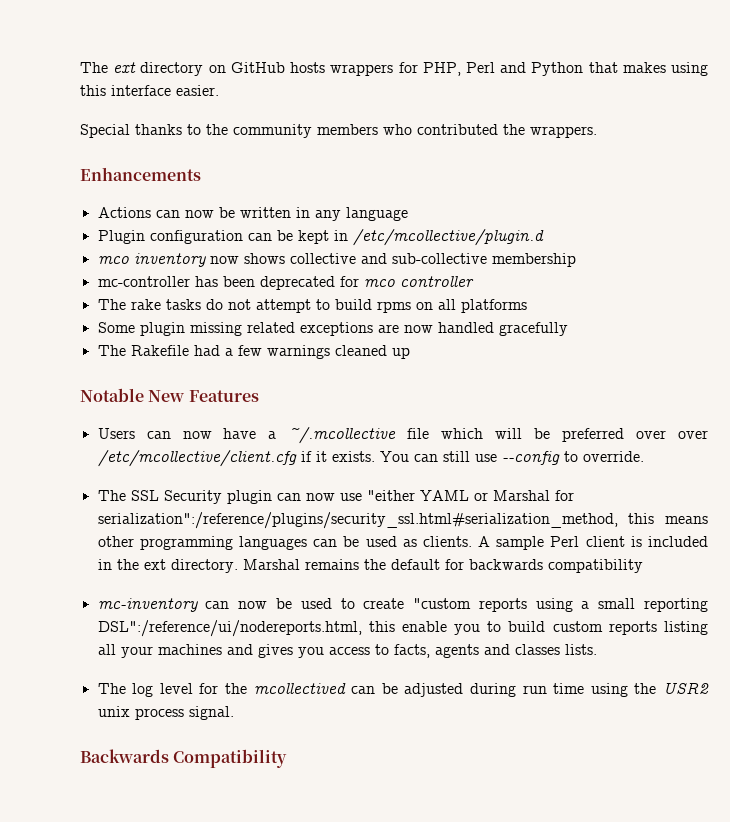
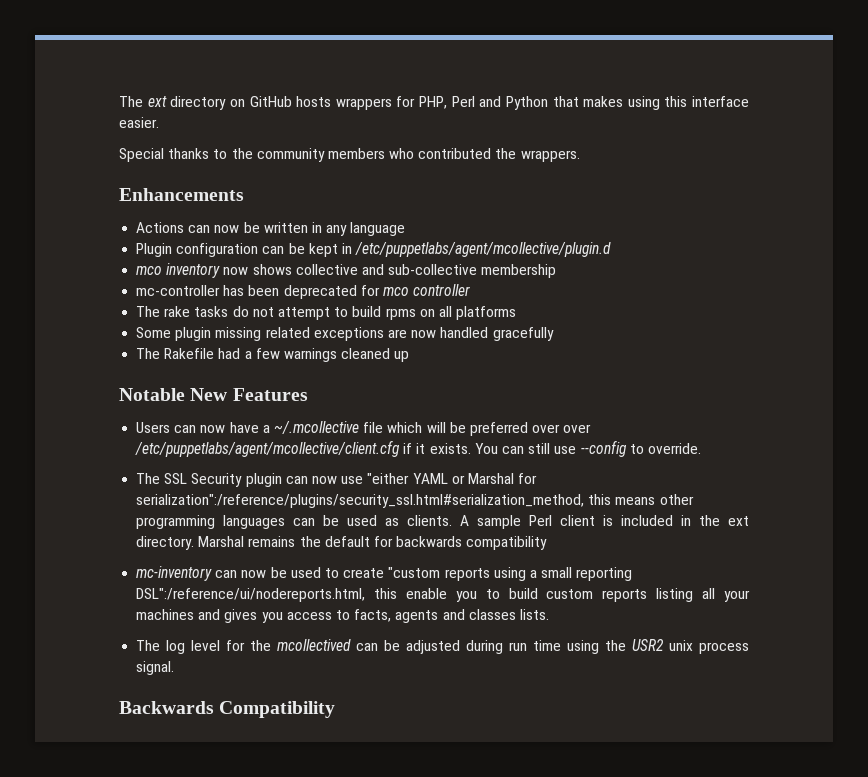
[352,229,544,246] /etc/mcollective/plugin.d -> [355,242,612,257] /etc/puppetlabs/agent/mcollective/plugin.d
[97,450,297,467] /etc/mcollective/client.cfg -> [135,440,401,457] /etc/puppetlabs/agent/mcollective/client.cfg

